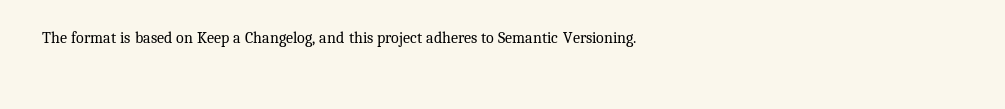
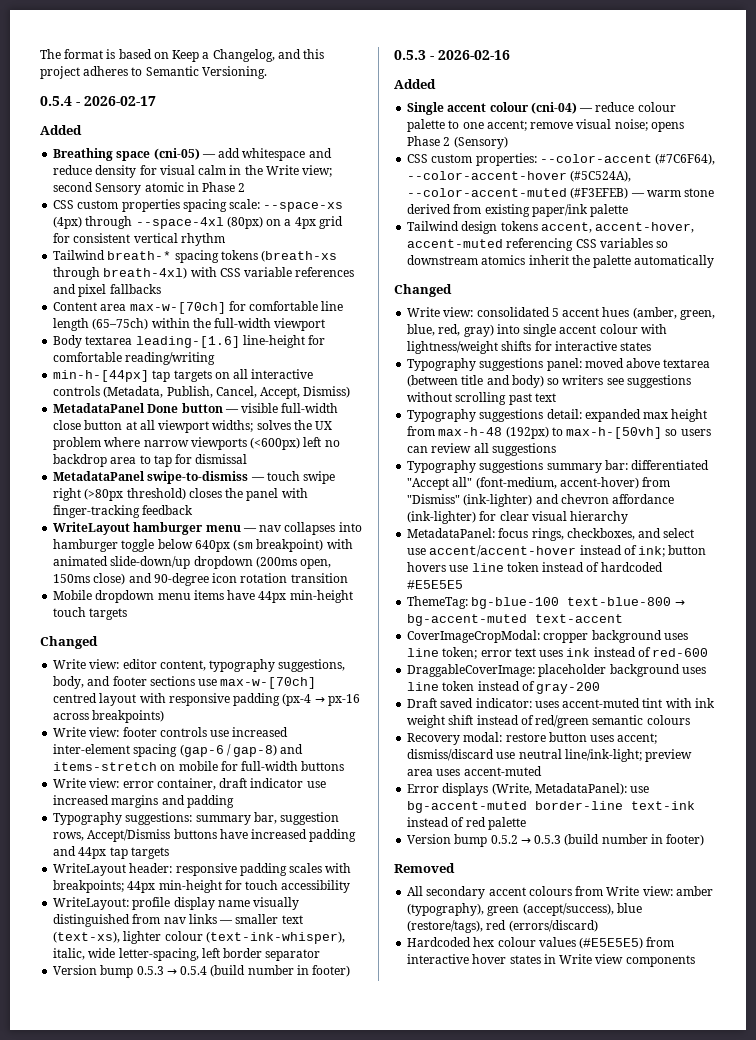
(636, 39) none -> [40,96,156,106] [40,125,82,135] [53,148,332,161] [53,165,333,178] [53,182,246,195] [53,199,344,212] [53,216,343,229] [53,233,225,246] [53,250,338,263] [53,267,355,280] [53,284,161,297] [53,301,344,314] [53,318,326,331] [53,335,326,348] [53,352,216,365] [53,369,314,382] [53,386,351,399] [53,403,339,413] [53,420,333,433] [53,437,340,450] [53,454,248,467] [53,471,336,484] [53,488,308,501] [53,505,194,518] [53,522,362,535] [53,539,353,552] [53,556,332,569] [53,573,348,586] [53,590,353,603] [53,607,128,620] [40,636,98,649] [53,659,346,672] [53,676,317,689] [53,693,360,706] [53,710,165,723] [53,727,289,737] [53,744,304,757] [53,761,345,771] [53,778,326,790] [53,795,234,808] [53,812,340,825] [53,829,357,842] [53,846,169,859] [53,863,352,876] [53,880,351,893] [53,897,300,910] [53,914,303,927] [53,931,345,944] [53,948,321,961] [53,965,351,978] [394,50,510,60] [394,79,436,89] [407,102,676,115] [407,119,684,132] [407,136,508,149] [407,153,716,166] [407,170,632,182] [407,187,715,199] [407,204,629,217] [407,221,695,234] [407,238,669,251] [407,255,715,268] [394,284,452,297] [407,307,715,320] [407,324,667,337] [407,341,652,354] [407,358,711,371] [407,375,691,388] [407,392,556,405] [407,409,708,422] [407,426,711,439] [407,443,556,456] [407,460,710,473] [407,477,671,490] [407,494,675,507] [407,511,629,524] [407,528,695,541] [407,545,707,557] [407,562,663,572] [407,580,464,589] [407,596,685,609] [407,614,624,626] [407,630,688,643] [407,647,709,659] [407,664,706,677] [407,681,601,694] [407,698,715,708] [407,715,690,728] [407,732,658,745] [407,749,693,762] [407,766,542,776] [407,783,650,796] [407,801,696,813] [407,817,526,830] [407,834,705,847] [394,863,455,873] [407,886,713,899] [407,903,642,916] [407,920,598,933] [407,937,675,949] [407,954,695,967] // 0.5.4 - 2026-02-17 // Added // Breathing space (cni-05) — add whitespace and reduce density for visual calm in the Write view; second Sensory atomic in Phase 2 // CSS custom properties spacing scale: --space-xs (4px) through --space-4xl (80px) on a 4px grid for consistent vertical rhythm // Tailwind breath-* spacing tokens (breath-xs through breath-4xl) with CSS variable references and pixel fallbacks // Content area max-w-[70ch] for comfortable line length (65–75ch) within the full-width viewport // Body textarea leading-[1.6] line-height for comfortable reading/writing // min-h-[44px] tap targets on all interactive controls (Metadata, Publish, Cancel, Accept, Dismiss) // MetadataPanel Done button — visible full-width close button at all viewport widths; solves the UX problem where narrow viewports (<600px) left no backdrop area to tap for dismissal // MetadataPanel swipe-to-dismiss — touch swipe right (>80px threshold) closes the panel with finger-tracking feedback // WriteLayout hamburger menu — nav collapses into hamburger toggle below 640px (sm breakpoint) with animated slide-down/up dropdown (200ms open, 150ms close) and 90-degree icon rotation transition // Mobile dropdown menu items have 44px min-height touch targets // Changed // Write view: editor content, typography suggestions, body, and footer sections use max-w-[70ch] centred layout with responsive padding (px-4 → px-16 across breakpoints) // Write view: footer controls use increased inter-element spacing (gap-6 / gap-8) and items-stretch on mobile for full-width buttons // Write view: error container, draft indicator use increased margins and padding // Typography suggestions: summary bar, suggestion rows, Accept/Dismiss buttons have increased padding and 44px tap targets // WriteLayout header: responsive padding scales with breakpoints; 44px min-height for touch accessibility // WriteLayout: profile display name visually distinguished from nav links — smaller text (text-xs), lighter colour (text-ink-whisper), italic, wide letter-spacing, left border separator // Version bump 0.5.3 → 0.5.4 (build number in footer) // 0.5.3 - 2026-02-16 // Added // Single accent colour (cni-04) — reduce colour palette to one accent; remove visual noise; opens Phase 2 (Sensory) // CSS custom properties: --color-accent (#7C6F64), --color-accent-hover (#5C524A), --color-accent-muted (#F3EFEB) — warm stone derived from existing paper/ink palette // Tailwind design tokens accent, accent-hover, accent-muted referencing CSS variables so downstream atomics inherit the palette automatically // Changed // Write view: consolidated 5 accent hues (amber, green, blue, red, gray) into single accent colour with lightness/weight shifts for interactive states // Typography suggestions panel: moved above textarea (between title and body) so writers see suggestions without scrolling past text // Typography suggestions detail: expanded max height from max-h-48 (192px) to max-h-[50vh] so users can review all suggestions // Typography suggestions summary bar: differentiated "Accept all" (font-medium, accent-hover) from "Dismiss" (ink-lighter) and chevron affordance (ink-lighter) for clear visual hierarchy // MetadataPanel: focus rings, checkboxes, and select use accent/accent-hover instead of ink; button hovers use line token instead of hardcoded #E5E5E5 // ThemeTag: bg-blue-100 text-blue-800 → bg-accent-muted text-accent // CoverImageCropModal: cropper background uses line token; error text uses ink instead of red-600 // DraggableCoverImage: placeholder background uses line token instead of gray-200 // Draft saved indicator: uses accent-muted tint with ink weight shift instead of red/green semantic colours // Recovery modal: restore button uses accent; dismiss/discard use neutral line/ink-light; preview area uses accent-muted // Error displays (Write, MetadataPanel): use bg-accent-muted border-line text-ink instead of red palette // Version bump 0.5.2 → 0.5.3 (build number in footer) // Removed // All secondary accent colours from Write view: amber (typography), green (accept/success), blue (restore/tags), red (errors/discard) // Hardcoded hex colour values (#E5E5E5) from interactive hover states in Write view components

